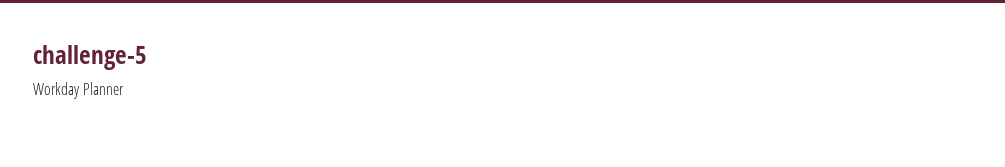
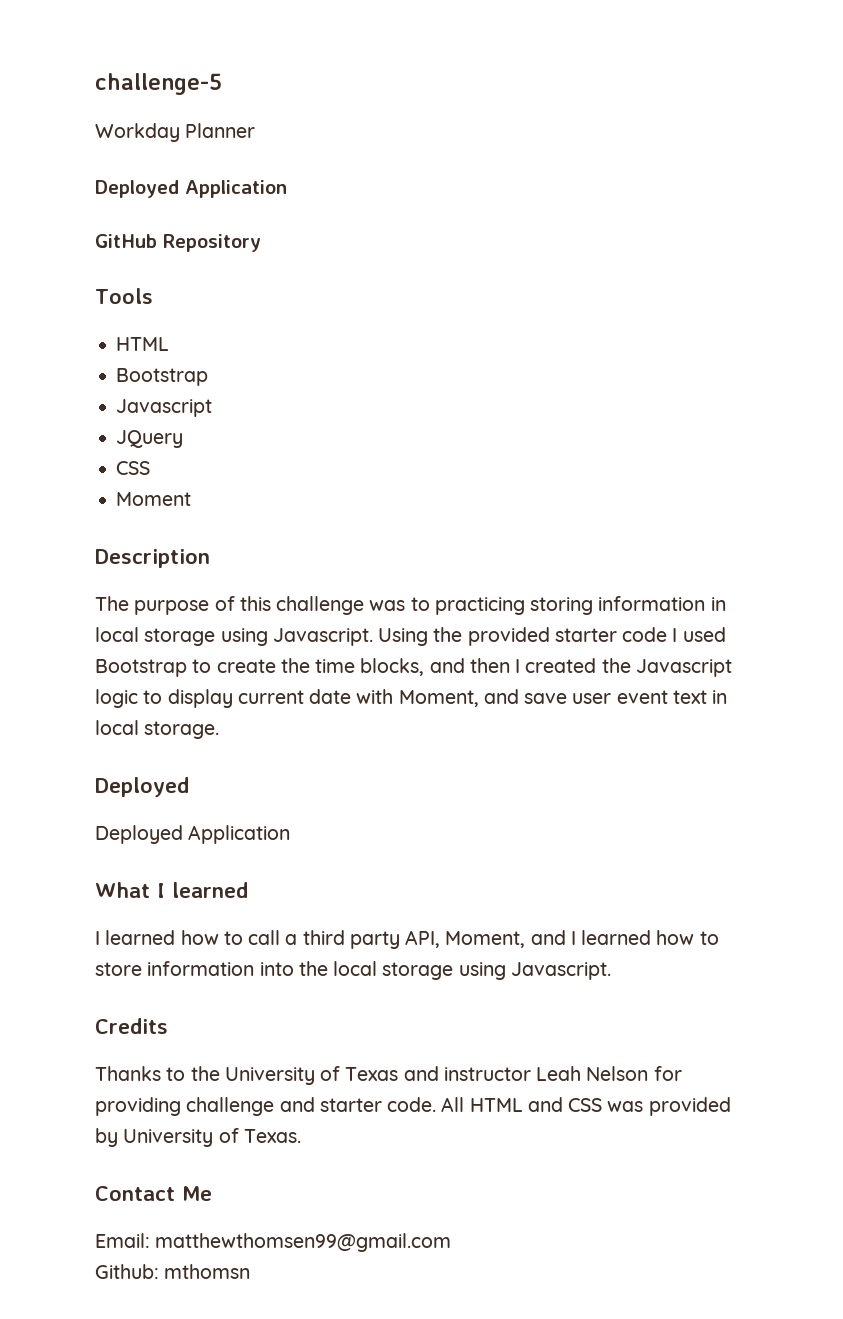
(125, 88) none -> [95,180,287,198] [95,234,261,252] [95,288,153,304] [116,337,170,351] [116,368,209,386] [116,399,213,417] [116,430,184,448] [116,461,151,475] [116,492,192,506] [95,549,210,568] [95,596,726,615] [95,627,726,646] [95,658,732,677] [95,689,728,708] [95,720,220,739] [95,777,189,797] [95,825,291,844] [95,882,248,898] [95,930,719,949] [95,961,611,980] [95,1018,168,1034] [95,1066,682,1085] [95,1097,731,1116] [95,1128,301,1147] [95,1186,212,1201] [95,1233,452,1252] [95,1264,251,1279] // Deployed Application // GitHub Repository // Tools // HTML // Bootstrap // Javascript // JQuery // CSS // Moment // Description // The purpose of this challenge was to practicing storing information in local storage using Javascript. Using the provided starter code I used Bootstrap to create the time blocks, and then I created the Javascript logic to display current date with Moment, and save user event text in local storage. // Deployed // Deployed Application // What I learned // I learned how to call a third party API, Moment, and I learned how to store information into the local storage using Javascript. // Credits // Thanks to the University of Texas and instructor Leah Nelson for providing challenge and starter code. All HTML and CSS was provided by University of Texas. // Contact Me // Email: matthewthomsen99@gmail.com // Github: mthomsn

